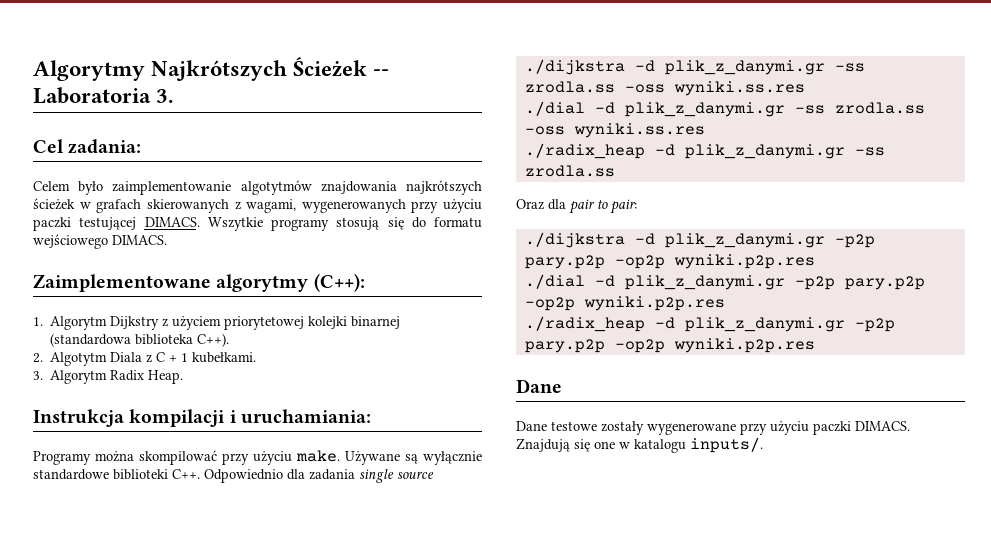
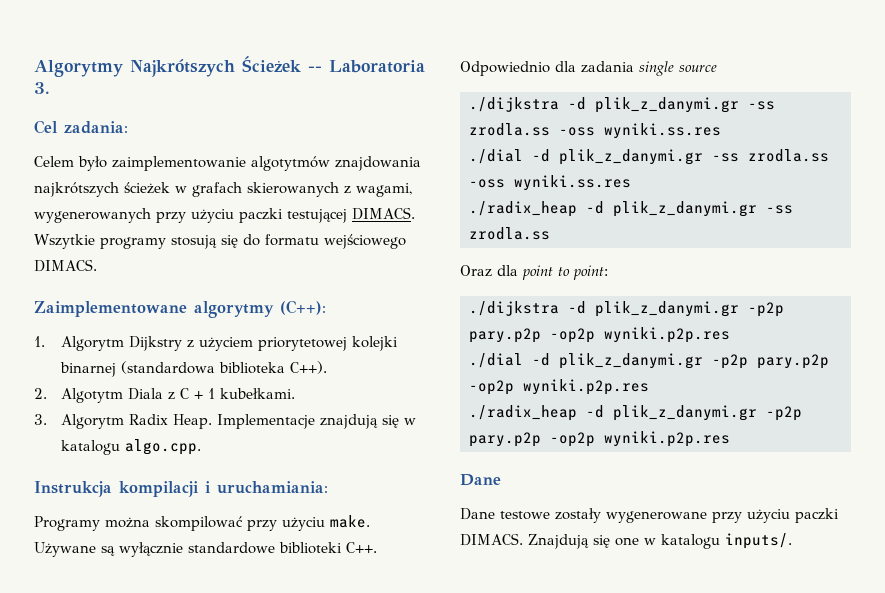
(184, 377) none -> [217,414,417,429] [61,439,202,455] Implementacje znajdują się w katalogu algo.cpp.
[569,199,637,214] pair to pair: -> [522,265,608,280] point to point:

